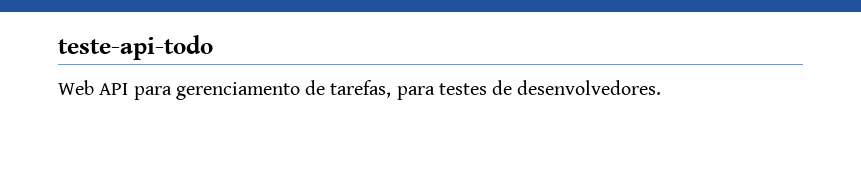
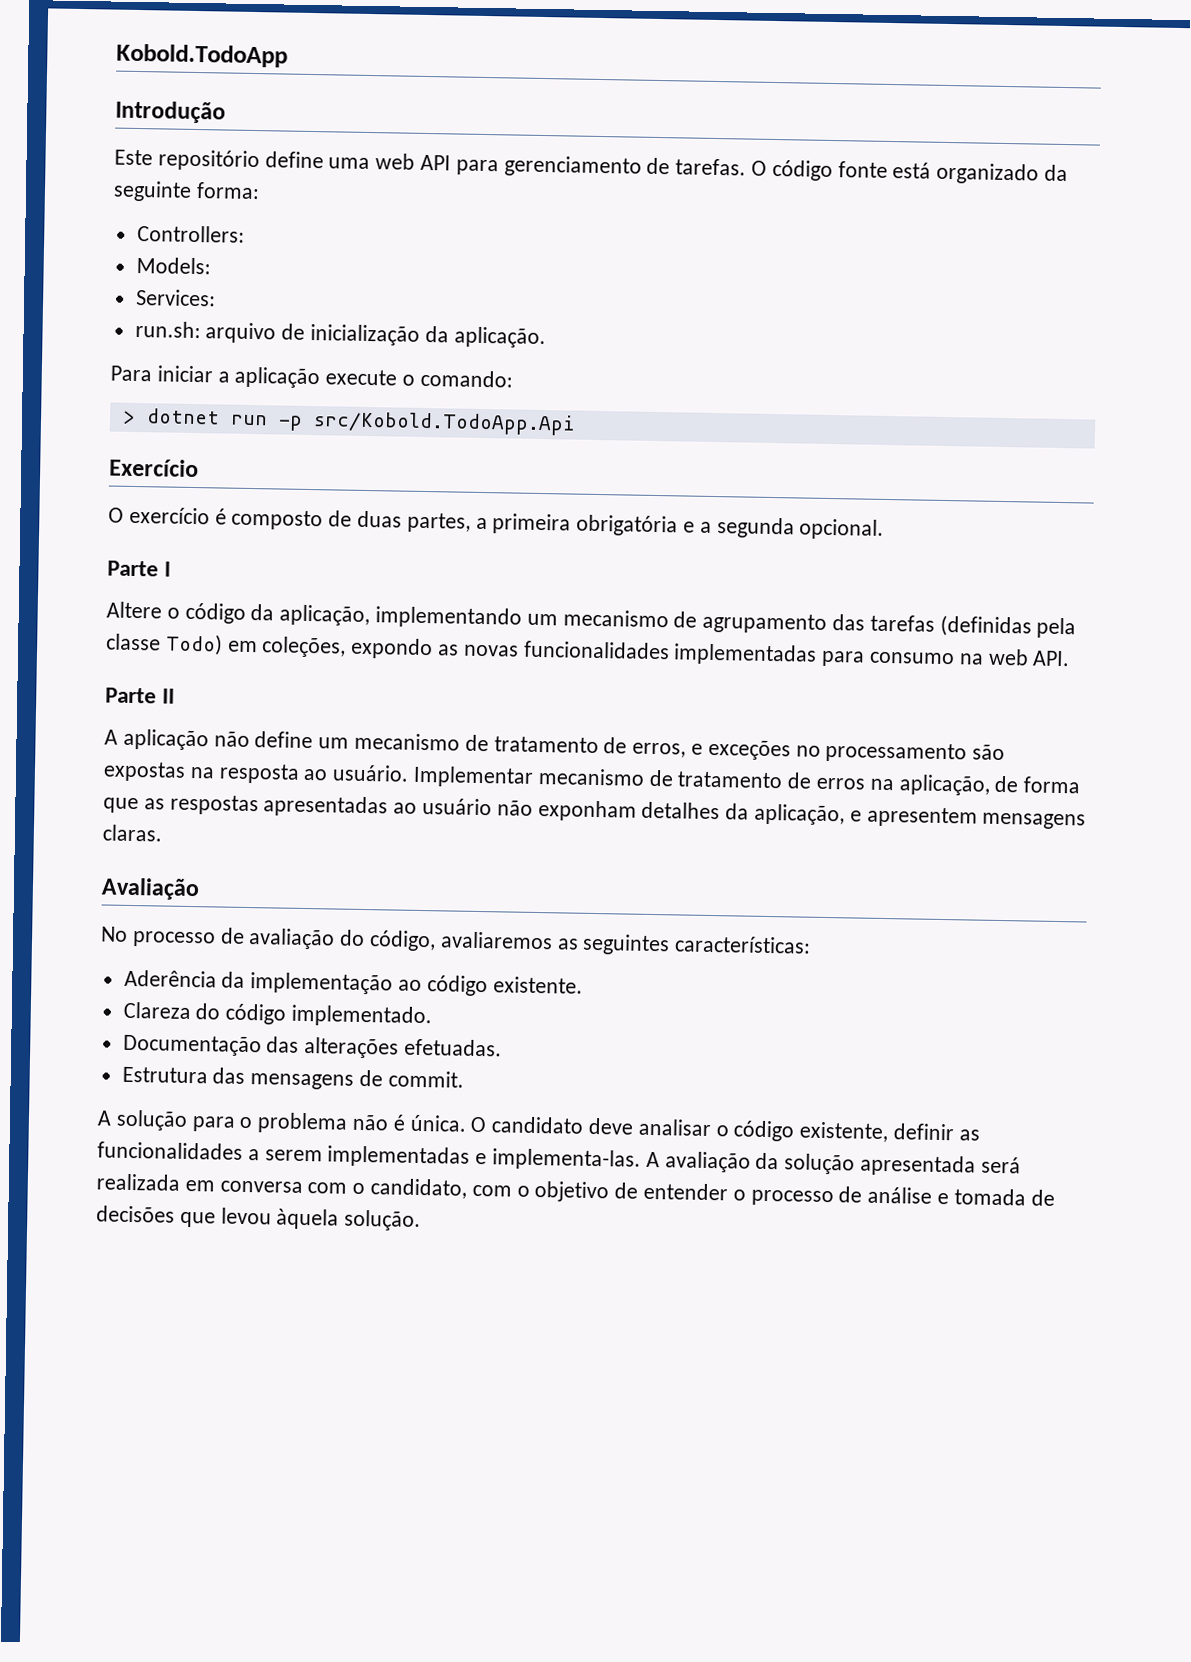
[58,35,213,60] [58,80,662,100] teste-api-todo // Web API para gerenciamento de tarefas, para testes de desenvolvedores. -> [116,43,288,68] [115,100,226,124] [114,149,1069,185] [113,180,260,202] [136,224,245,243] [135,256,211,275] [135,288,216,307] [134,320,546,349] [110,365,513,389] [121,408,576,436] [109,458,199,478] [108,506,885,540] [107,560,172,577] [106,601,1077,639] [106,633,1071,667] [105,687,176,704] [104,728,1006,764] [103,761,1081,796] [103,794,1087,830] [102,824,163,842] [101,877,200,901] [101,926,812,956] [123,969,583,997] [122,1001,433,1028] [122,1034,503,1059] [121,1066,464,1090] [97,1109,980,1143] [97,1141,1021,1177] [96,1173,1055,1207] [96,1205,422,1232] Kobold.TodoApp // Introdução // Este repositório define uma web API para gerenciamento de tarefas. O código fonte está organizado da seguinte forma: // Controllers: // Models: // Services: // run.sh: arquivo de inicialização da aplicação. // Para iniciar a aplicação execute o comando: // > dotnet run -p src/Kobold.TodoApp.Api // Exercício // O exercício é composto de duas partes, a primeira obrigatória e a segunda opcional. // Parte I // Altere o código da aplicação, implementando um mecanismo de agrupamento das tarefas (definidas pela classe Todo) em coleções, expondo as novas funcionalidades implementadas para consumo na web API. // Parte II // A aplicação não define um mecanismo de tratamento de erros, e exceções no processamento são expostas na resposta ao usuário. Implementar mecanismo de tratamento de erros na aplicação, de forma que as respostas apresentadas ao usuário não exponham detalhes da aplicação, e apresentem mensagens claras. // Avaliação // No processo de avaliação do código, avaliaremos as seguintes características: // Aderência da implementação ao código existente. // Clareza do código implementado. // Documentação das alterações efetuadas. // Estrutura das mensagens de commit. // A solução para o problema não é única. O candidato deve analisar o código existente, definir as funcionalidades a serem implementadas e implementa-las. A avaliação da solução apresentada será realizada em conversa com o candidato, com o objetivo de entender o processo de análise e tomada de decisões que levou àquela solução.

